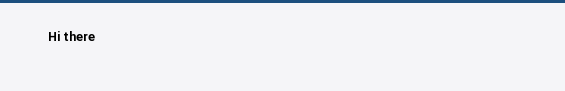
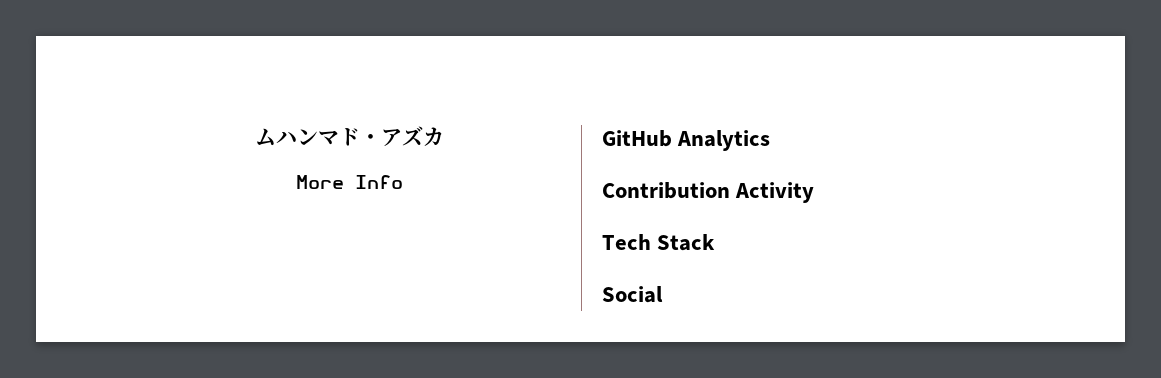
[48,31,96,41] Hi there -> [254,126,444,147] [295,175,403,189] [602,130,771,151] [602,182,815,203] [602,234,716,251] [602,286,663,303] ムハンマド・アズカ // More Info // GitHub Analytics // Contribution Activity // Tech Stack // Social

